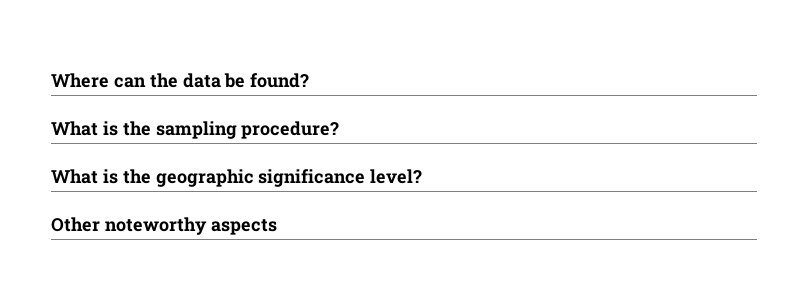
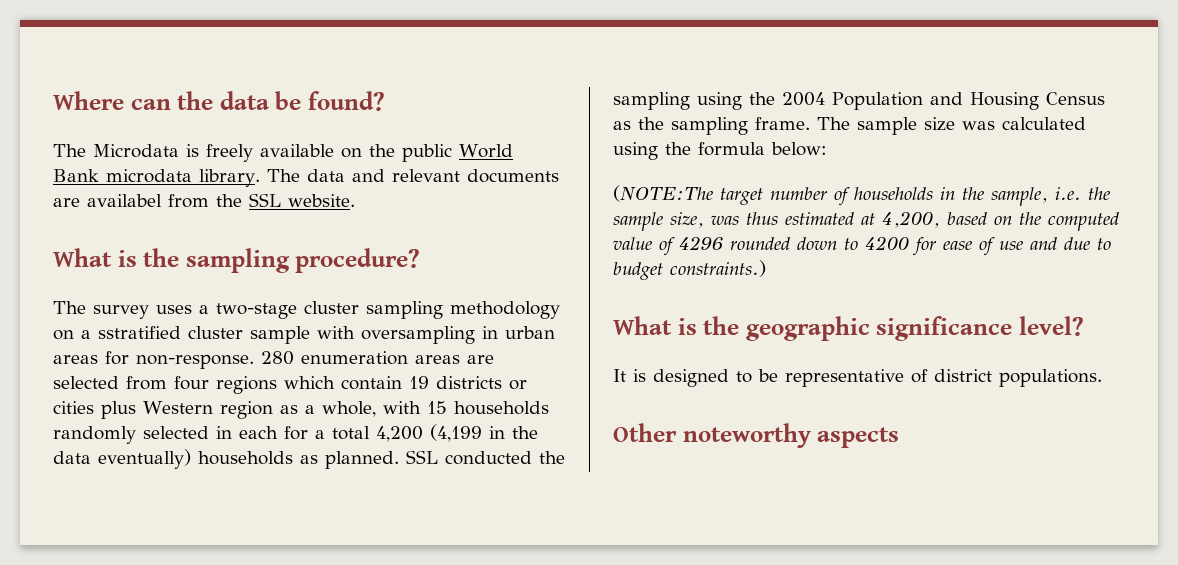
(310, 80) none -> [53,144,513,162] [53,169,559,187] [53,193,355,208] // The Microdata is freely available on the public World Bank microdata library. The data and relevant documents are availabel from the SSL website.
(340, 130) none -> [53,301,560,319] [53,326,555,344] [53,351,494,369] [53,376,527,394] [53,401,549,419] [53,424,538,444] [53,449,565,469] [613,92,1105,110] [613,117,1086,135] [613,142,827,160] [613,185,1110,206] [613,211,1119,231] [613,236,1111,256] [613,260,766,280] // The survey uses a two-stage cluster sampling methodology on a sstratified cluster sample with oversampling in urban areas for non-response. 280 enumeration areas are selected from four regions which contain 19 districts or cities plus Western region as a whole, with 15 households randomly selected in each for a total 4,200 (4,199 in the data eventually) households as planned. SSL conducted the sampling using the 2004 Population and Housing Census as the sampling frame. The sample size was calculated using the formula below: // (NOTE:The target number of households in the sample, i.e. the sample size, was thus estimated at 4,200, based on the computed value of 4296 rounded down to 4200 for ease of use and due to budget constraints.)
(423, 176) none -> [613,369,1102,387] // It is designed to be representative of district populations.

